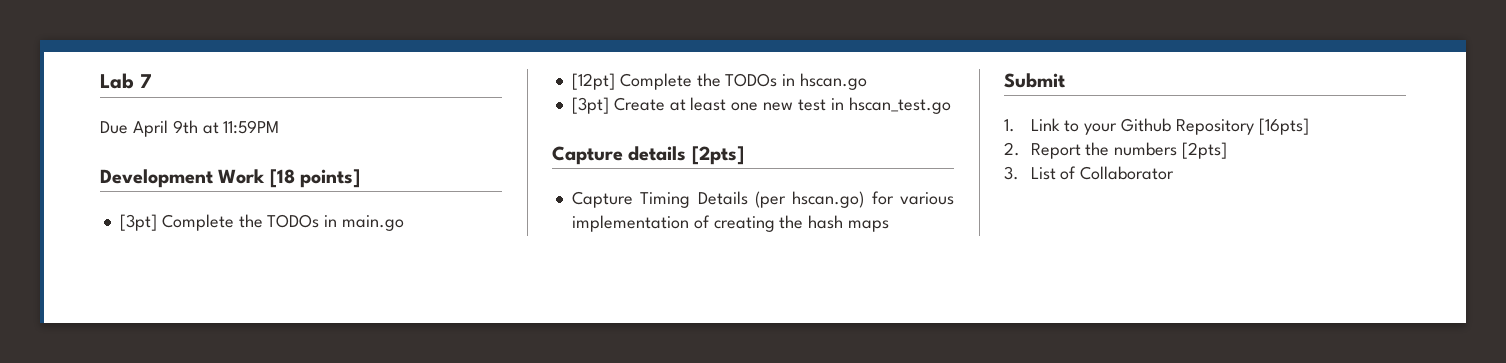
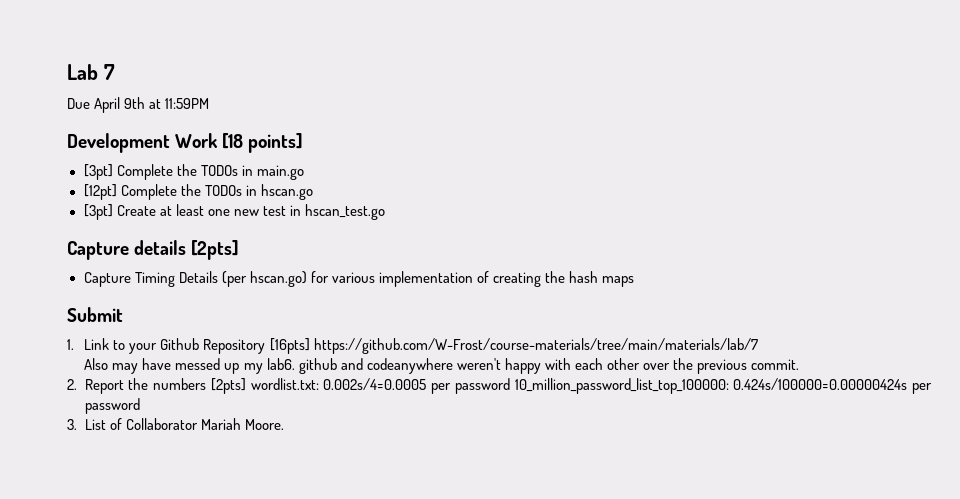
(1309, 126) none -> [313,338,758,354] [84,358,800,374] https://github.com/W-Frost/course-materials/tree/main/materials/lab/7 // Also may have messed up my lab6. github and codeanywhere weren't happy with each other over the previous commit.
(1228, 150) none -> [250,378,932,394] [84,398,140,414] wordlist.txt: 0.002s/4=0.0005 per password 10_million_password_list_top_100000: 0.424s/100000=0.00000424s per password
(1175, 173) none -> [200,418,284,430] Mariah Moore.

